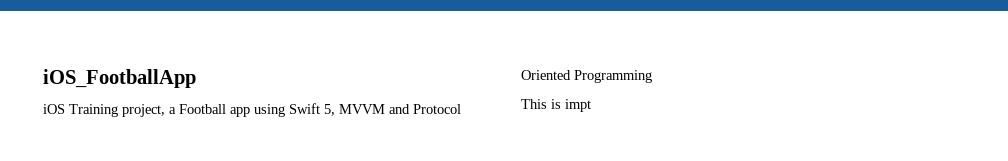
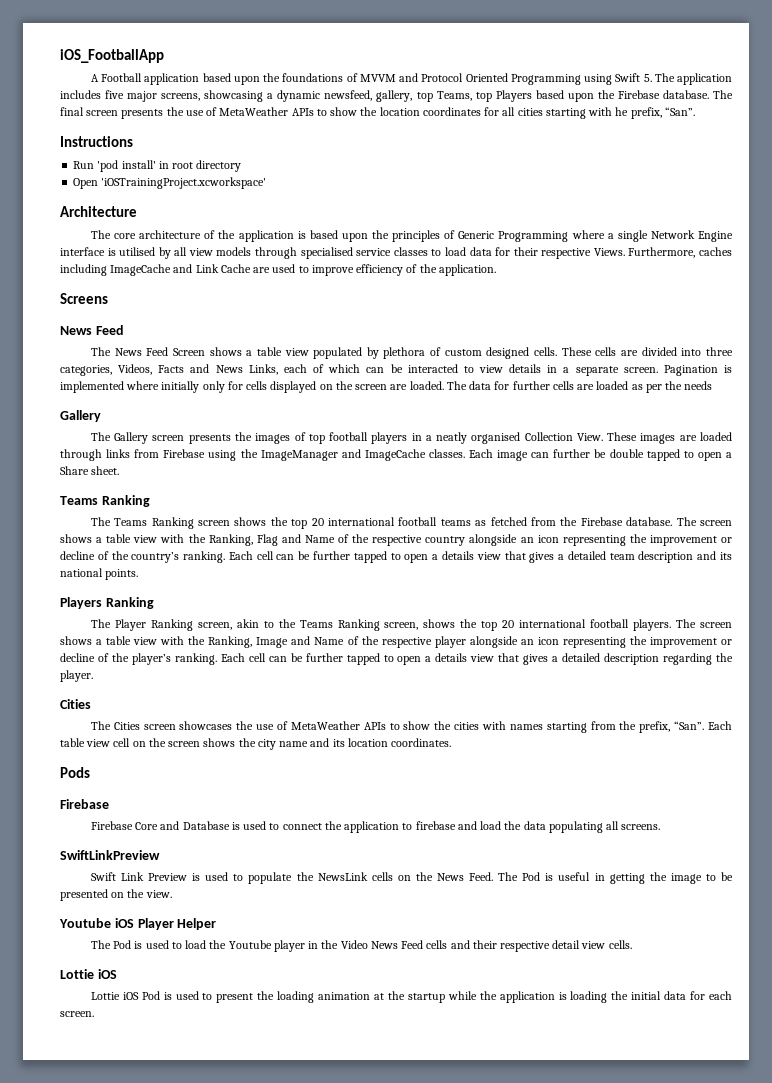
[43,103,335,117] iOS Training project, a Football app using Swift 5, -> [90,73,358,85] A Football application based upon the foundations of
[521,99,591,112] // This is impt -> [584,73,732,85] [60,90,733,102] [60,107,695,119] [60,136,133,147] [73,160,242,172] [73,177,267,189] [60,206,137,217] [90,230,733,242] [60,247,732,259] [60,264,496,276] [60,293,108,304] [60,325,124,335] [90,347,734,359] [60,364,732,376] [60,381,713,393] [60,410,101,422] [90,432,732,444] [60,449,732,461] [60,466,120,475] [60,495,150,507] [90,517,732,529] [60,534,733,546] [60,551,732,563] [60,568,139,580] [60,597,154,609] [90,619,732,631] [60,636,732,648] [60,653,733,665] [60,670,93,682] [60,699,91,709] [90,721,732,733] [60,738,452,750] [60,767,90,778] [60,799,109,809] [90,821,661,833] [60,850,160,860] [90,872,733,884] [60,889,172,901] [59,918,217,930] [90,940,632,952] [60,969,117,979] [90,991,732,1003] [60,1011,94,1017] using Swift 5. The application includes five major screens, showcasing a dynamic newsfeed, gallery, top Teams, top Players based upon the Firebase database. The final screen presents the use of MetaWeather APIs to show the location coordinates for all cities starting with he prefix, “San”. // Instructions // Run 'pod install' in root directory // Open 'iOSTrainingProject.xcworkspace' // Architecture // The core architecture of the application is based upon the principles of Generic Programming where a single Network Engine interface is utilised by all view models through specialised service classes to load data for their respective Views. Furthermore, caches including ImageCache and Link Cache are used to improve efficiency of the application. // Screens // News Feed // The News Feed Screen shows a table view populated by plethora of custom designed cells. These cells are divided into three categories, Videos, Facts and News Links, each of which can be interacted to view details in a separate screen. Pagination is implemented where initially only for cells displayed on the screen are loaded. The data for further cells are loaded as per the needs // Gallery // The Gallery screen presents the images of top football players in a neatly organised Collection View. These images are loaded through links from Firebase using the ImageManager and ImageCache classes. Each image can further be double tapped to open a Share sheet. // Teams Ranking // The Teams Ranking screen shows the top 20 international football teams as fetched from the Firebase database. The screen shows a table view with the Ranking, Flag and Name of the respective country alongside an icon representing the improvement or decline of the country’s ranking. Each cell can be further tapped to open a details view that gives a detailed team description and its national points. // Players Ranking // The Player Ranking screen, akin to the Teams Ranking screen, shows the top 20 international football players. The screen shows a table view with the Ranking, Image and Name of the respective player alongside an icon representing the improvement or decline of the player’s ranking. Each cell can be further tapped to open a details view that gives a detailed description regarding the player. // Cities // The Cities screen showcases the use of MetaWeather APIs to show the cities with names starting from the prefix, “San”. Each table view cell on the screen shows the city name and its location coordinates. // Pods // Firebase // Firebase Core and Database is used to connect the application to firebase and load the data populating all screens. // SwiftLinkPreview // Swift Link Preview is used to populate the NewsLink cells on the News Feed. The Pod is useful in getting the image to be presented on the view. // Youtube iOS Player Helper // The Pod is used to load the Youtube player in the Video News Feed cells and their respective detail view cells. // Lottie iOS // Lottie iOS Pod is used to present the loading animation at the startup while the application is loading the initial data for each screen.

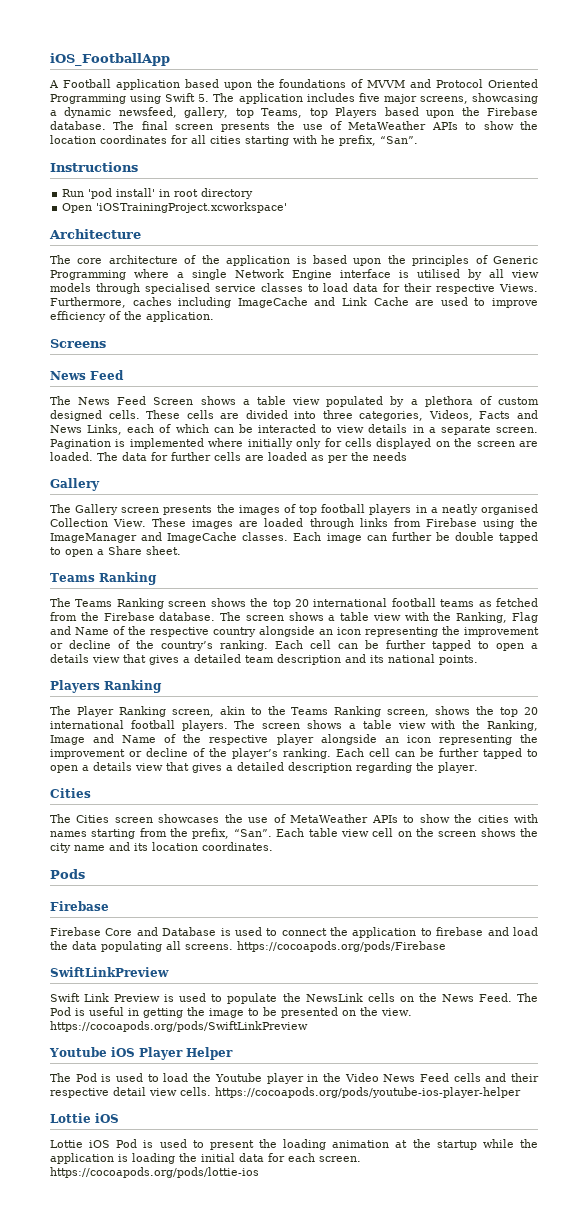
(379, 353) none -> [410,399,418,405] a
(661, 827) none -> [237,941,446,952] https://cocoapods.org/pods/Firebase
(172, 894) none -> [50,1021,308,1032] https://cocoapods.org/pods/SwiftLinkPreview
(632, 944) none -> [215,1087,521,1098] https://cocoapods.org/pods/youtube-ios-player-helper
(94, 1014) none -> [50,1167,259,1178] https://cocoapods.org/pods/lottie-ios

